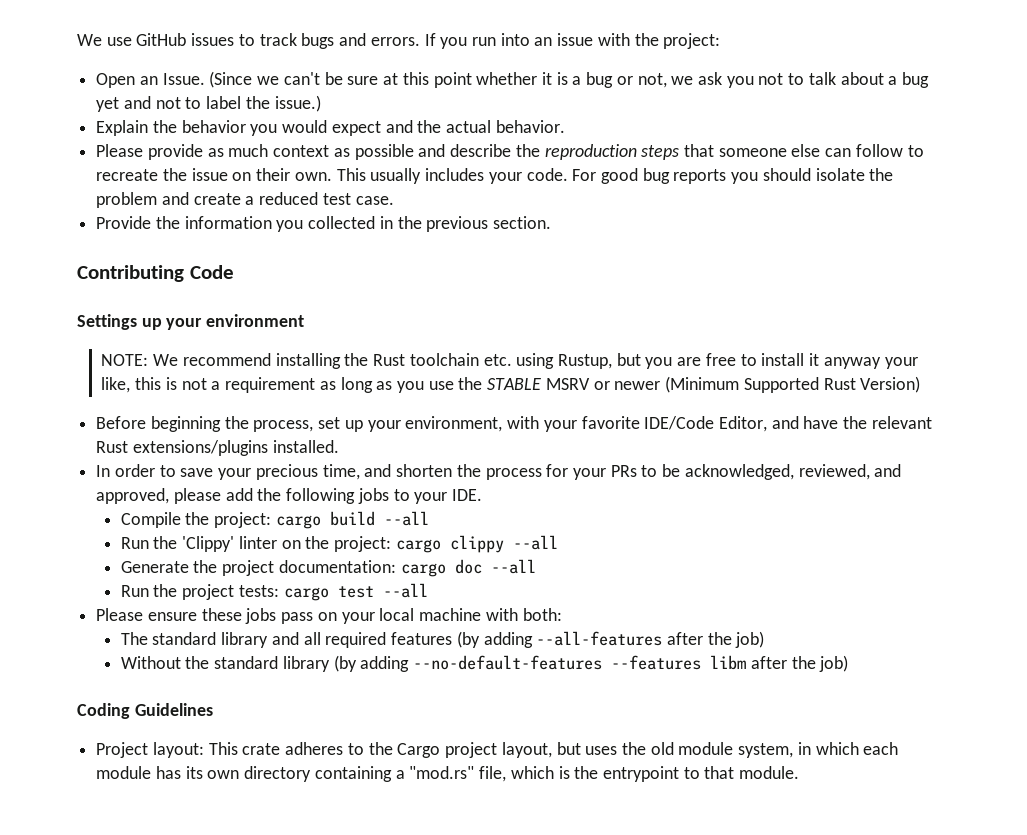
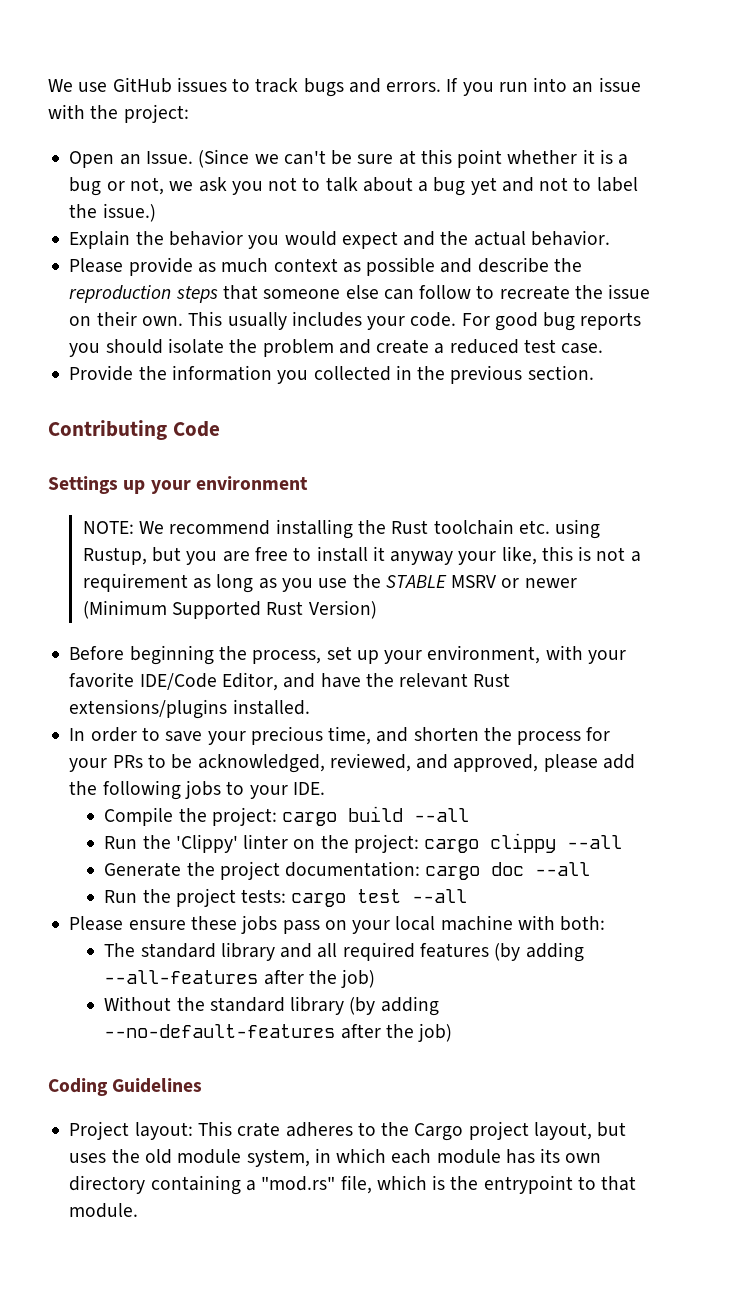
[611,655,747,670] --features libm -> (336, 1031) none

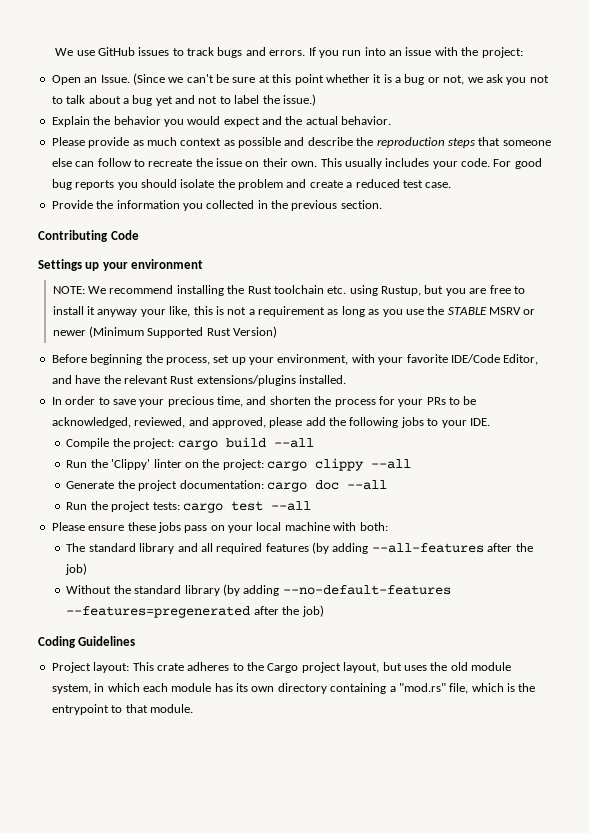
(336, 1031) none -> [66,606,251,618] --features=pregenerated

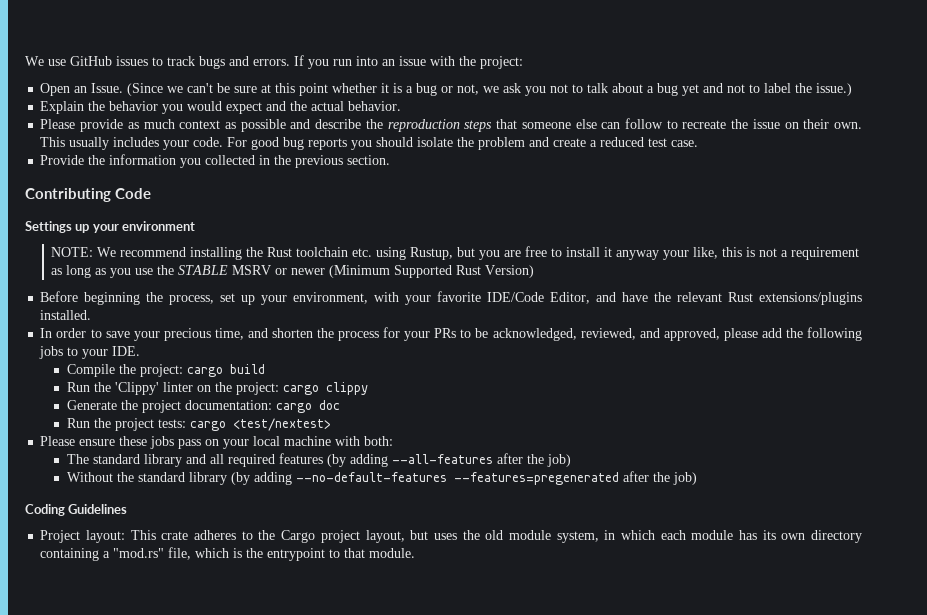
[273,438,314,448] --all -> (265, 369) none
[371,459,412,469] --all -> (368, 388) none
[346,480,387,490] --all -> (340, 405) none
[230,501,311,511] test --all -> [232,418,331,431] <test/nextest>

